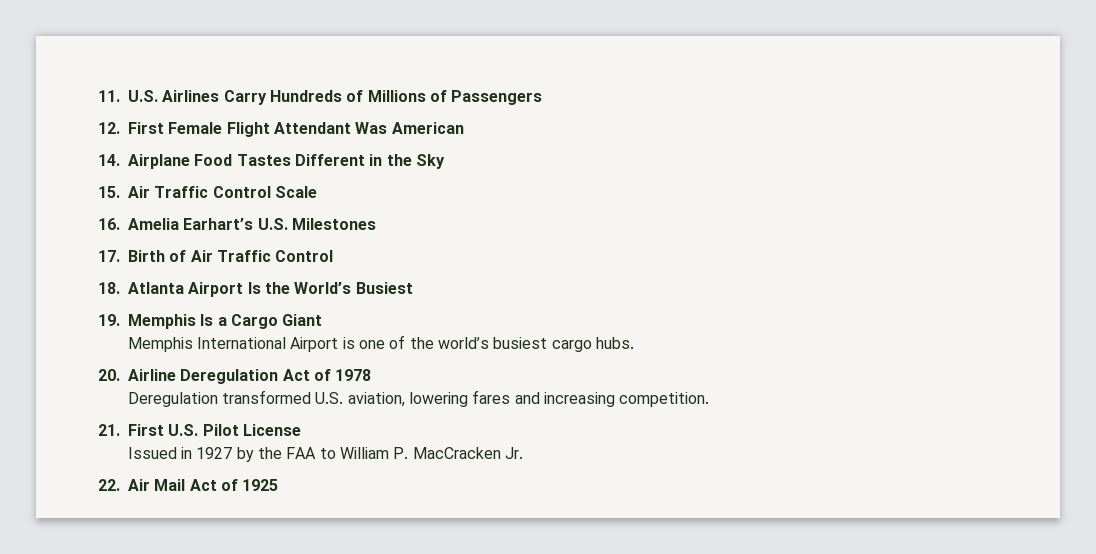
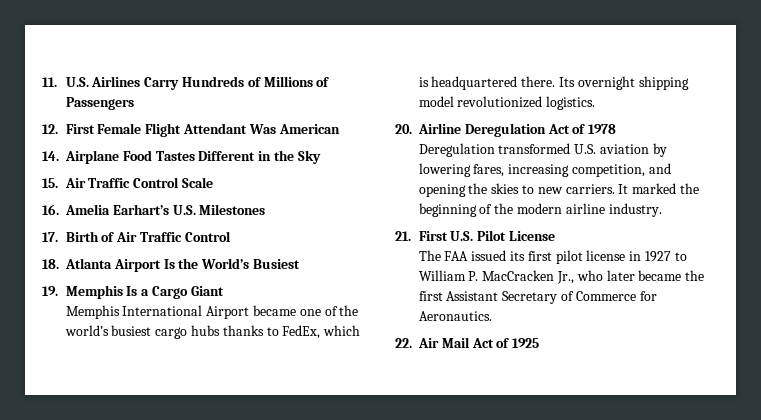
[342,337,355,349] is -> [253,305,297,316] became
[595,337,634,349] hubs. -> [191,325,361,339] [418,76,689,90] [418,96,596,110] hubs thanks to FedEx, which is headquartered there. Its overnight shipping model revolutionized logistics.
[347,390,710,407] aviation, lowering fares and increasing competition. -> [600,143,667,157] [418,163,671,177] [418,183,699,197] [418,203,662,217] aviation by lowering fares, increasing competition, and opening the skies to new carriers. It marked the beginning of the modern airline industry.
[127,447,523,462] Issued in 1927 by the FAA to William P. MacCracken Jr. -> [418,250,687,264] [418,270,705,284] [418,291,657,304] [418,311,492,321] The FAA issued its first pilot license in 1927 to William P. MacCracken Jr., who later became the first Assistant Secretary of Commerce for Aeronautics.

